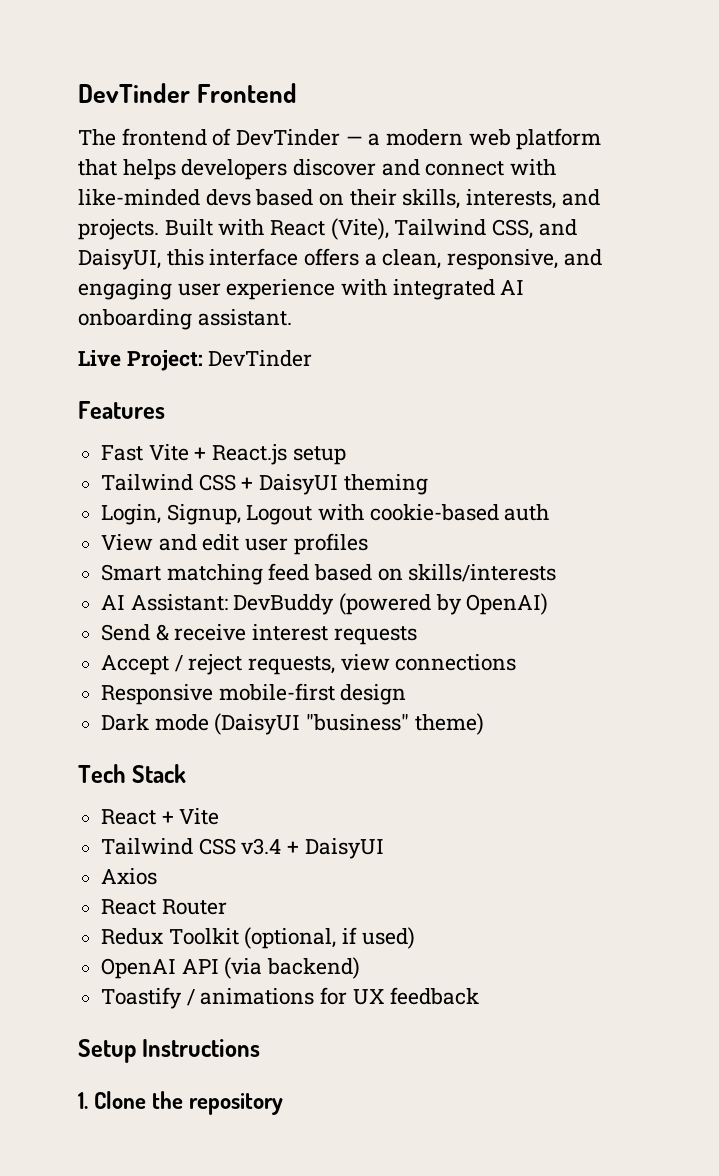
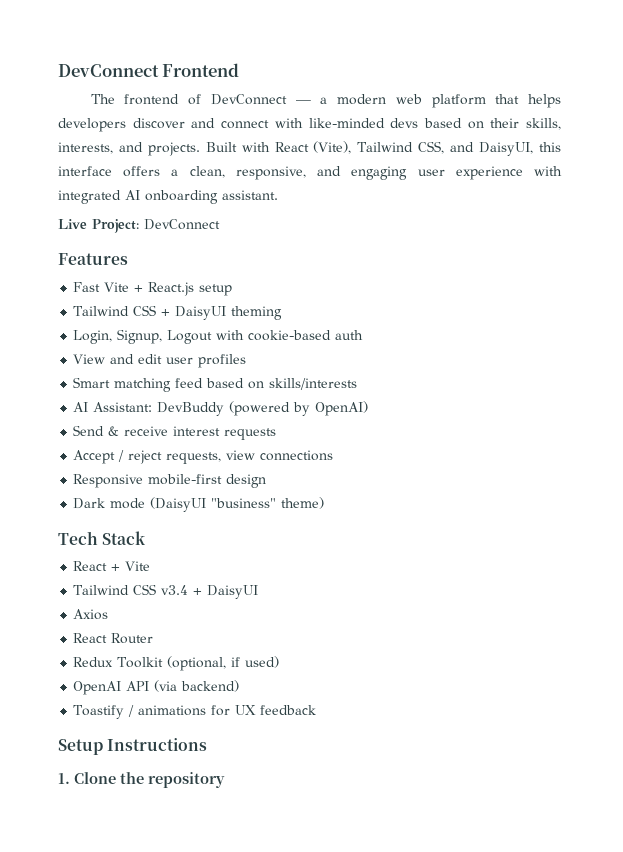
[78,83,190,103] DevTinder -> [58,64,159,77] DevConnect
[236,129,341,146] DevTinder -> [210,94,287,105] DevConnect
[208,350,313,367] DevTinder -> [144,219,220,230] DevConnect

